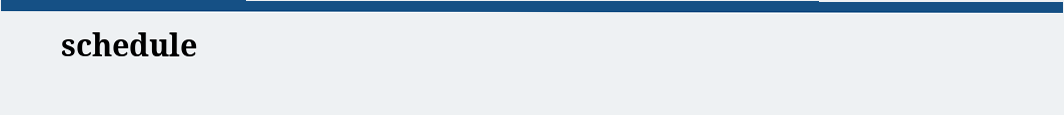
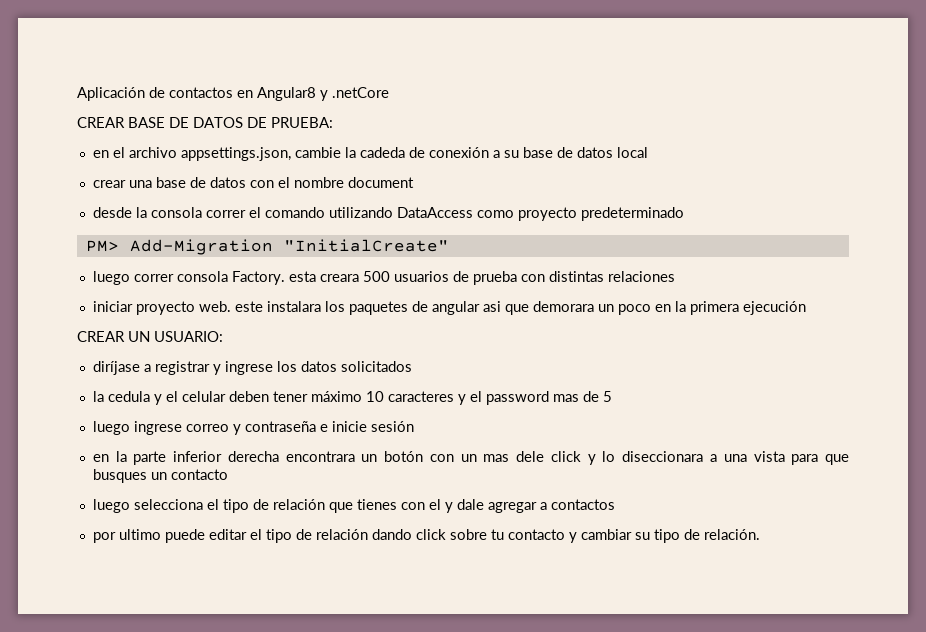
[61,32,198,57] schedule -> [77,87,389,101] [77,117,333,128] [92,147,648,161] [92,177,414,188] [92,207,684,221] [85,239,449,255] [92,271,675,285] [92,301,806,315] [77,331,223,342] [92,361,412,375] [92,391,612,405] [92,421,414,435] [92,451,850,465] [92,469,228,483] [92,499,615,513] [92,529,760,543] Aplicación de contactos en Angular8 y .netCore // CREAR BASE DE DATOS DE PRUEBA: // en el archivo appsettings.json, cambie la cadeda de conexión a su base de datos local // crear una base de datos con el nombre document // desde la consola correr el comando utilizando DataAccess como proyecto predeterminado // PM> Add-Migration "InitialCreate" // luego correr consola Factory. esta creara 500 usuarios de prueba con distintas relaciones // iniciar proyecto web. este instalara los paquetes de angular asi que demorara un poco en la primera ejecución // CREAR UN USUARIO: // diríjase a registrar y ingrese los datos solicitados // la cedula y el celular deben tener máximo 10 caracteres y el password mas de 5 // luego ingrese correo y contraseña e inicie sesión // en la parte inferior derecha encontrara un botón con un mas dele click y lo diseccionara a una vista para que busques un contacto // luego selecciona el tipo de relación que tienes con el y dale agregar a contactos // por ultimo puede editar el tipo de relación dando click sobre tu contacto y cambiar su tipo de relación.

